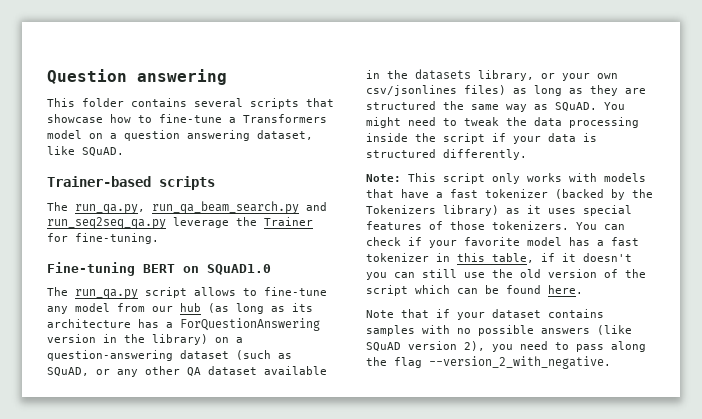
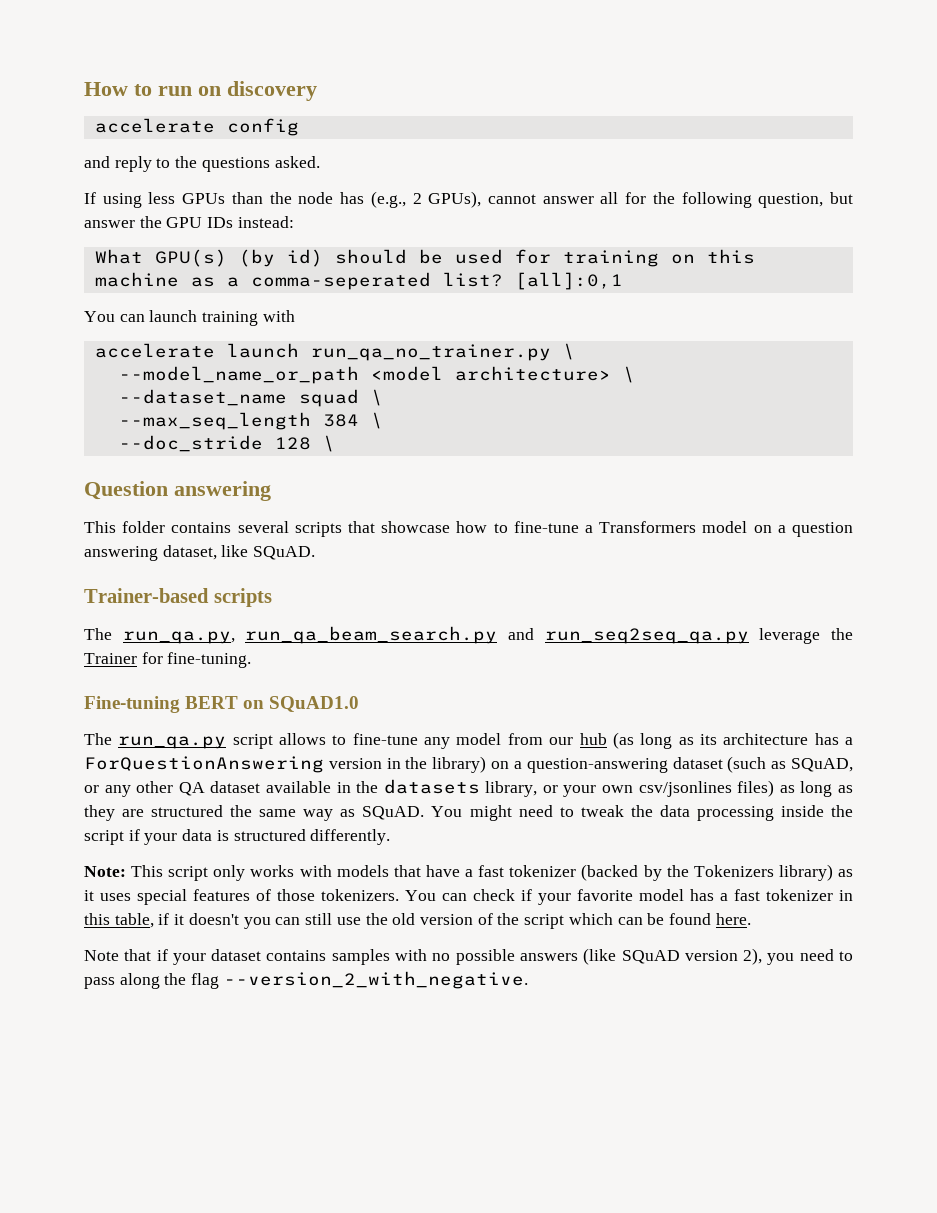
(47, 76) none -> [84,81,317,101] [94,118,299,136] [84,156,320,172] [84,191,853,208] [84,216,294,228] [94,249,755,267] [94,272,623,290] [84,310,295,326] [94,343,575,361] [118,366,635,384] [118,389,383,407] [118,412,383,430] [118,435,335,452] How to run on discovery // accelerate config // and reply to the questions asked. // If using less GPUs than the node has (e.g., 2 GPUs), cannot answer all for the following question, but answer the GPU IDs instead: // What GPU(s) (by id) should be used for training on this machine as a comma-seperated list? [all]:0,1 // You can launch training with // accelerate launch run_qa_no_trainer.py \ // --model_name_or_path <model architecture> \ // --dataset_name squad \ // --max_seq_length 384 \ // --doc_stride 128 \ //

